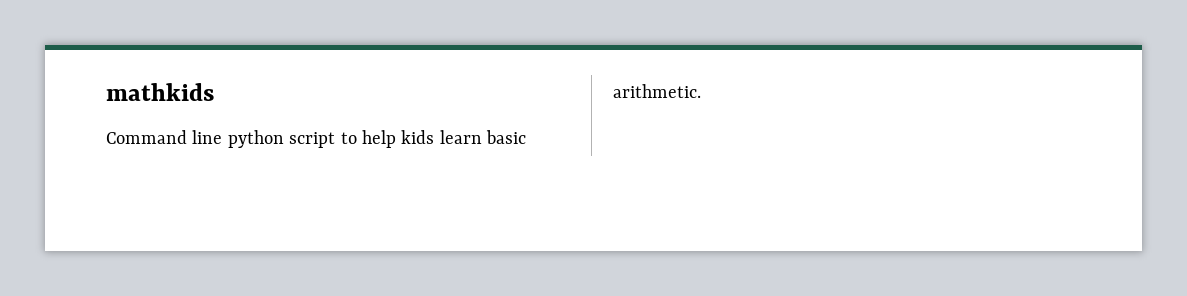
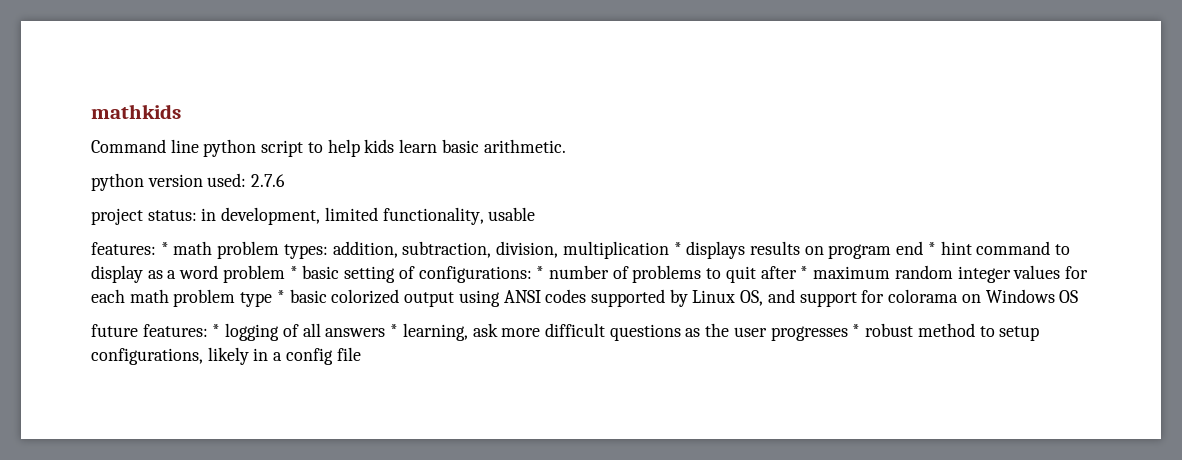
(701, 91) none -> [91,173,286,191] [91,207,536,225] [91,241,1071,259] [91,265,1088,283] [91,289,1079,307] [91,323,1040,341] [91,347,361,365] // python version used: 2.7.6 // project status: in development, limited functionality, usable // features: * math problem types: addition, subtraction, division, multiplication * displays results on program end * hint command to display as a word problem * basic setting of configurations: * number of problems to quit after * maximum random integer values for each math problem type * basic colorized output using ANSI codes supported by Linux OS, and support for colorama on Windows OS // future features: * logging of all answers * learning, ask more difficult questions as the user progresses * robust method to setup configurations, likely in a config file

